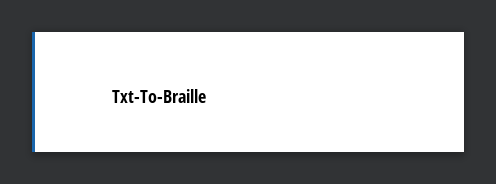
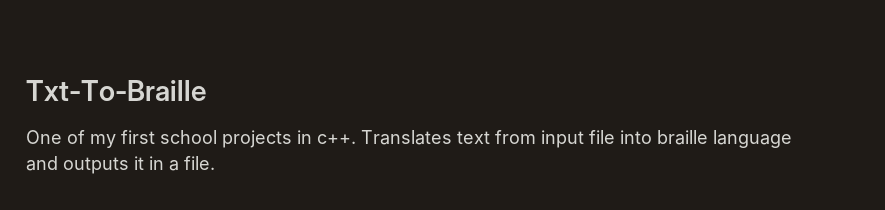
(206, 96) none -> [26,130,792,148] [26,156,215,174] // One of my first school projects in c++. Translates text from input file into braille language and outputs it in a file.

